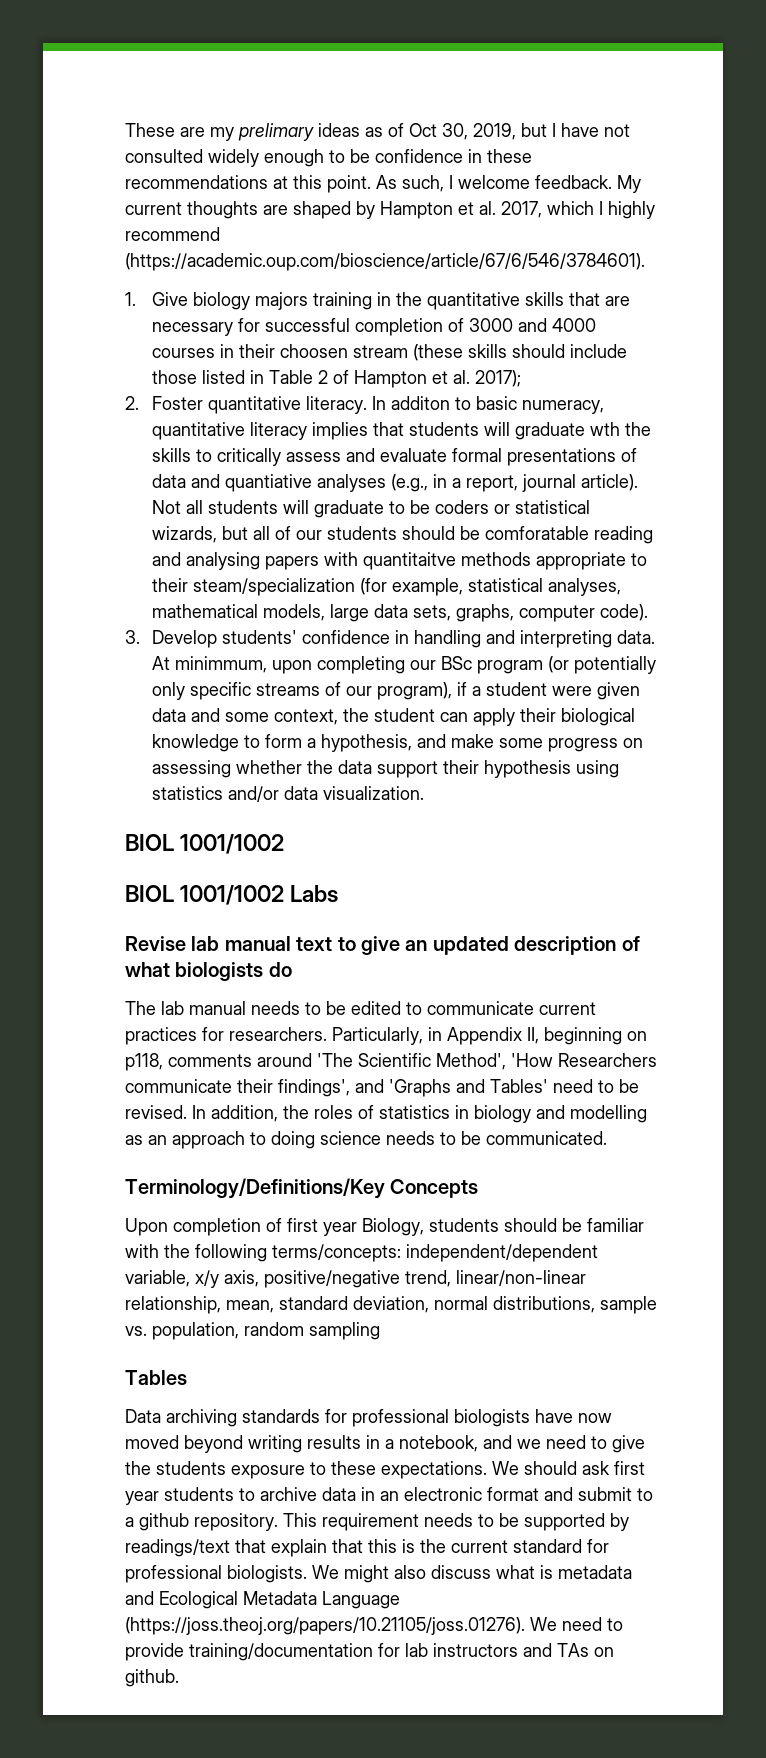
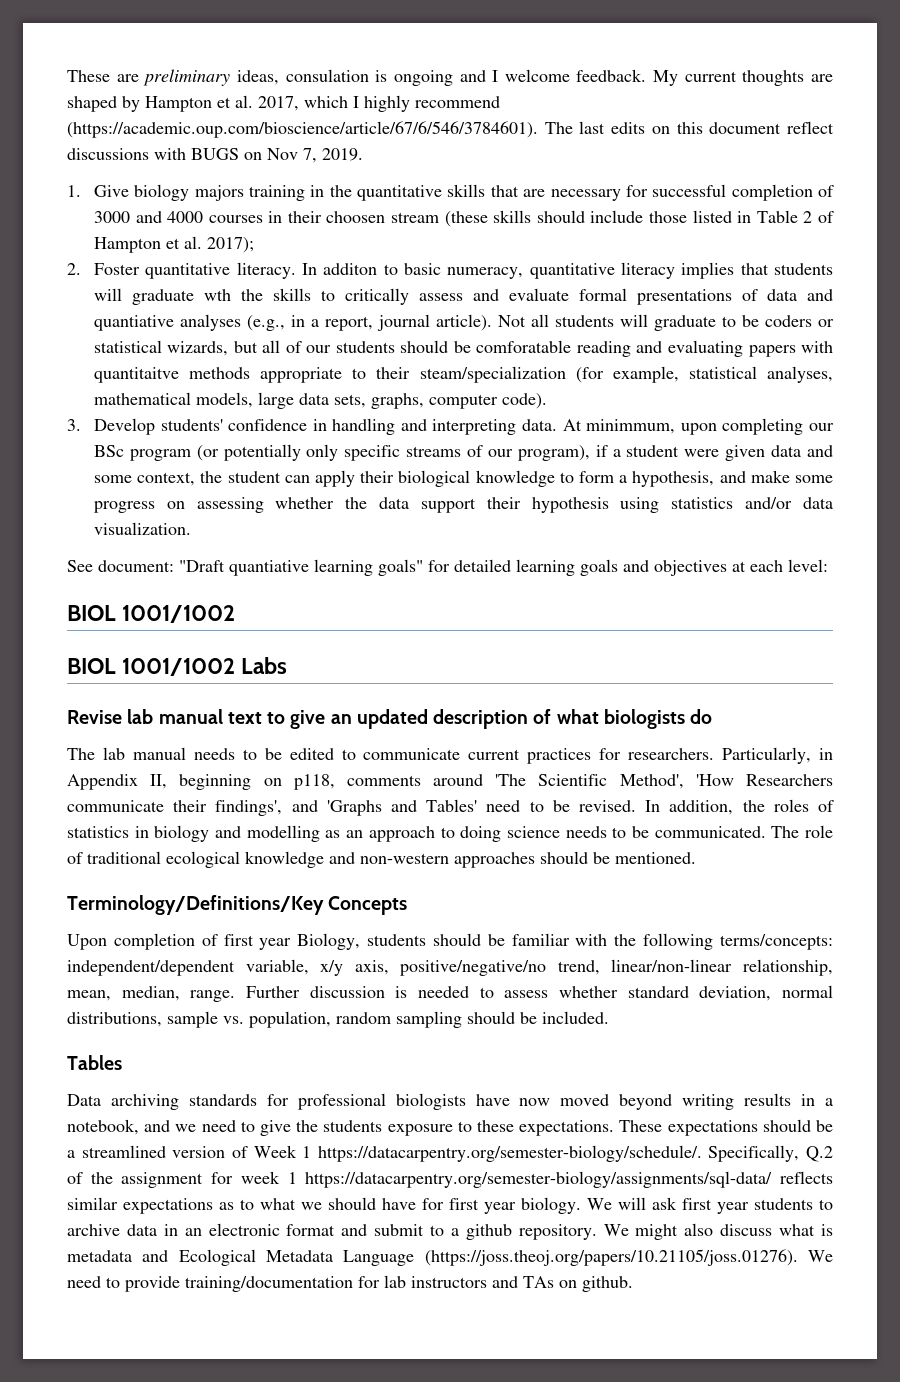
[210,123,630,141] [125,149,532,167] [125,175,444,193] my prelimary ideas as of Oct 30, 2019, but I have not consulted widely enough to be confidence in these recommendations at this point. As such, -> [143,69,486,86] preliminary ideas, consulation is ongoing and
(645, 262) none -> [544,121,834,134] [67,148,363,163] The last edits on this document reflect discussions with BUGS on Nov 7, 2019.
[186,552,261,570] analysing -> [667,340,743,357] evaluating
(425, 793) none -> [67,559,828,576] // See document: "Draft quantiative learning goals" for detailed learning goals and objectives at each level:
(607, 1138) none -> [771,825,833,838] [67,851,696,868] The role of traditional ecological knowledge and non-western approaches should be mentioned.
[264,1270,400,1288] positive/negative -> [400,960,547,976] positive/negative/no
(274, 1306) none -> [121,986,618,1002] median, range. Further discussion is needed to assess whether
(380, 1331) none -> [467,1011,609,1024] should be included.
[492,1461,577,1475] We should -> [619,1119,834,1136] [67,1145,833,1162] [67,1171,833,1188] [67,1197,646,1214] These expectations should be a streamlined version of Week 1 https://datacarpentry.org/semester-biology/schedule/. Specifically, Q.2 of the assignment for week 1 https://datacarpentry.org/semester-biology/assignments/sql-data/ reflects similar expectations as to what we should have for first year biology. We will
[283,1513,629,1531] [125,1539,609,1557] [125,1565,307,1583] This requirement needs to be supported by readings/text that explain that this is the current standard for professional biologists. -> (597, 1232) none

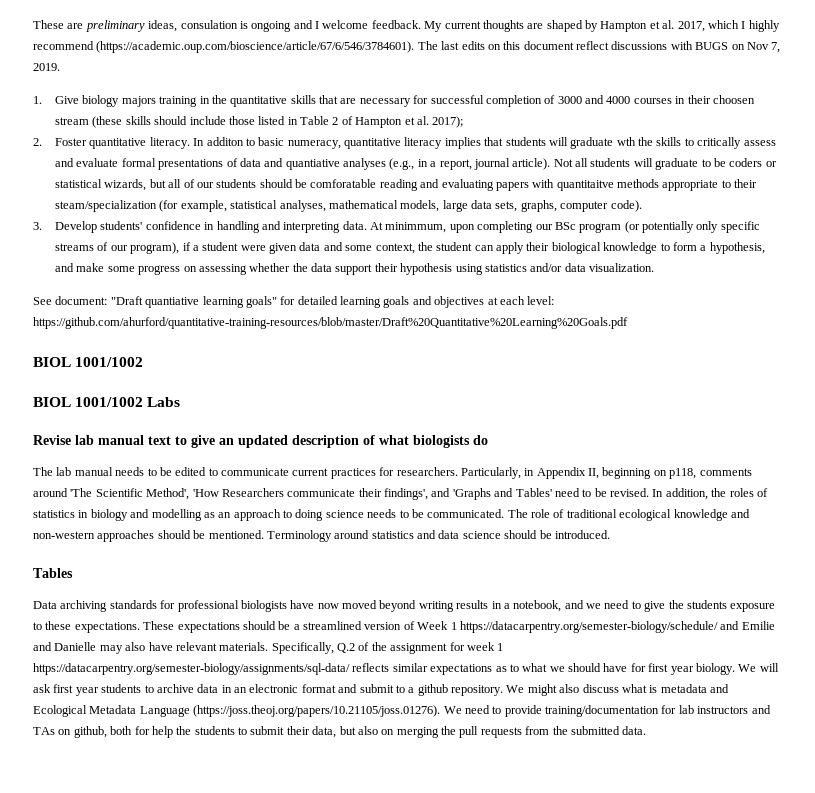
(828, 565) none -> [33,317,628,329] https://github.com/ahurford/quantitative-training-resources/blob/master/Draft%20Quantitative%20Learning%20Goals.pdf
[67,895,408,915] [67,933,833,950] [67,959,833,976] [67,985,833,1002] [67,1011,609,1028] // Terminology/Definitions/Key Concepts // Upon completion of first year Biology, students should be familiar with the following terms/concepts: independent/dependent variable, x/y axis, positive/negative/no trend, linear/non-linear relationship, mean, median, range. Further discussion is needed to assess whether standard deviation, normal distributions, sample vs. population, random sampling should be included. -> [266,530,610,542] Terminology around statistics and data science should be introduced.
[317,1145,702,1162] https://datacarpentry.org/semester-biology/schedule/. -> [459,621,775,633] [33,642,269,654] https://datacarpentry.org/semester-biology/schedule/ and Emilie and Danielle may also have relevant materials.
[582,1276,633,1292] github. -> [73,726,647,738] github, both for help the students to submit their data, but also on merging the pull requests from the submitted data.

